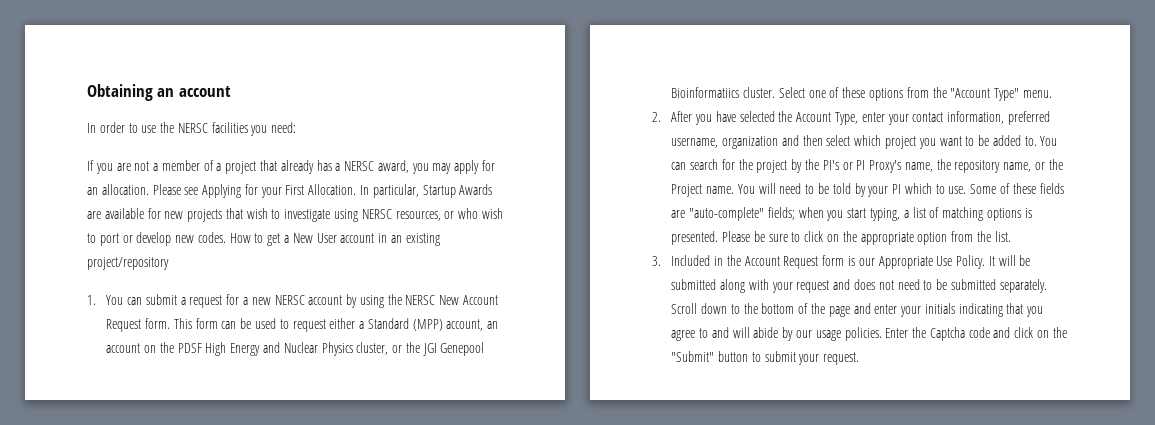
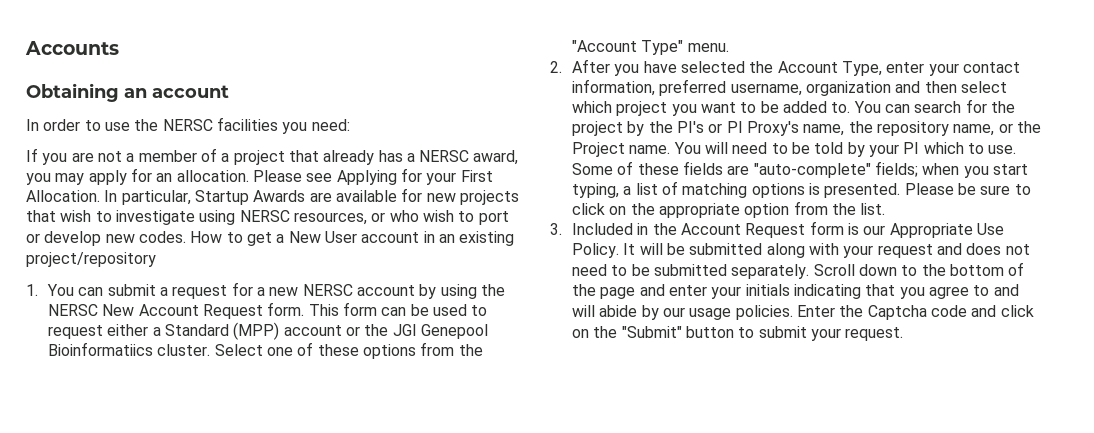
(87, 92) none -> [25,41,119,55] Accounts //
[446,319,499,331] [106,342,389,356] account, an account on the PDSF High Energy and Nuclear Physics cluster, -> [283,325,342,336] account

